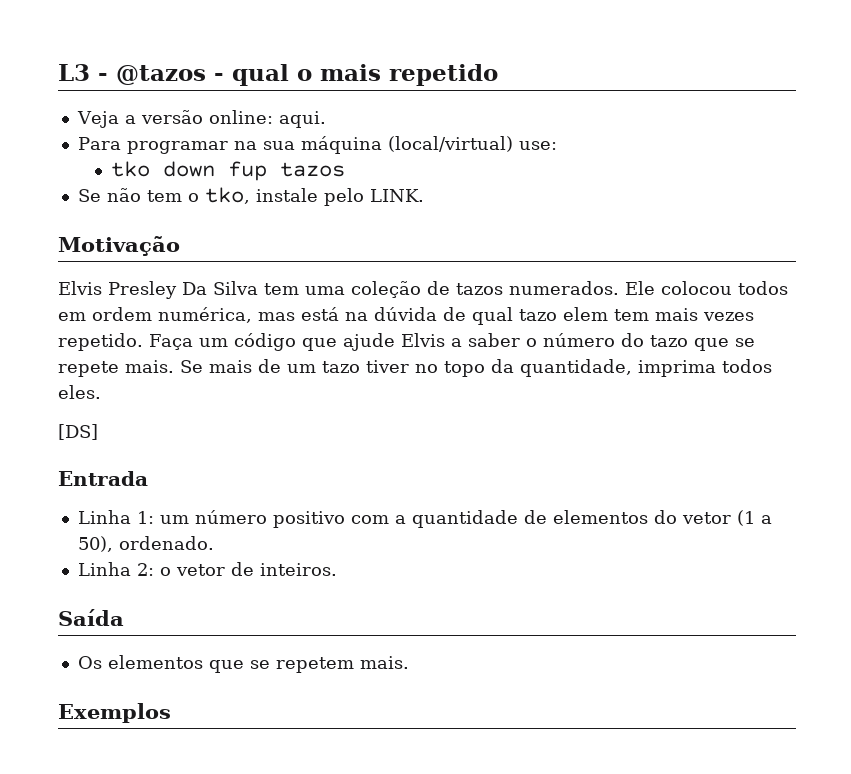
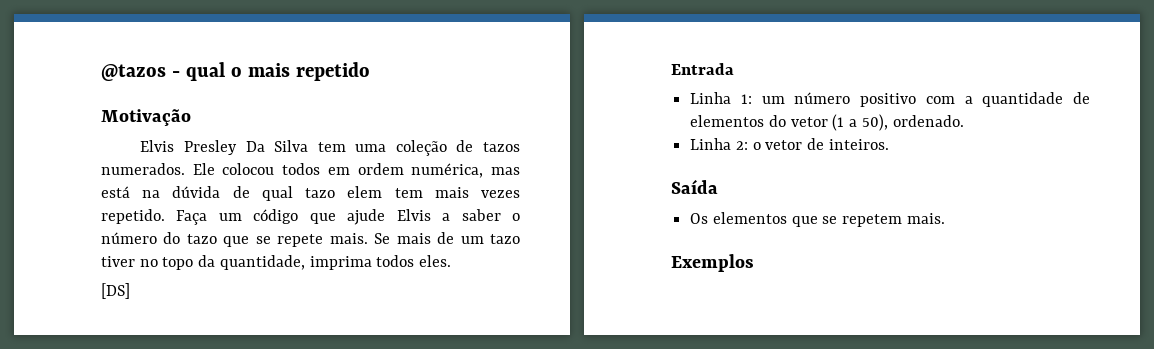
[58,64,108,81] L3 - -> (101, 72) none
[76,110,326,128] [77,136,557,154] [111,161,346,181] [77,187,424,206] // Veja a versão online: aqui. // Para programar na sua máquina (local/virtual) use: // tko down fup tazos // Se não tem o tko, instale pelo LINK. -> (370, 71) none

